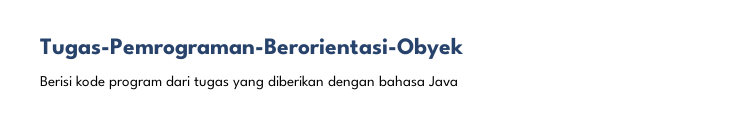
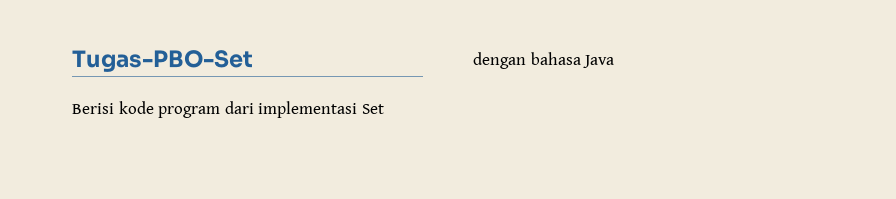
[40,37,463,60] Tugas-Pemrograman-Berorientasi-Obyek -> [72,50,253,72] Tugas-PBO-Set
[194,75,325,90] tugas yang diberikan -> [258,101,384,118] implementasi Set

